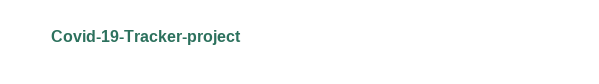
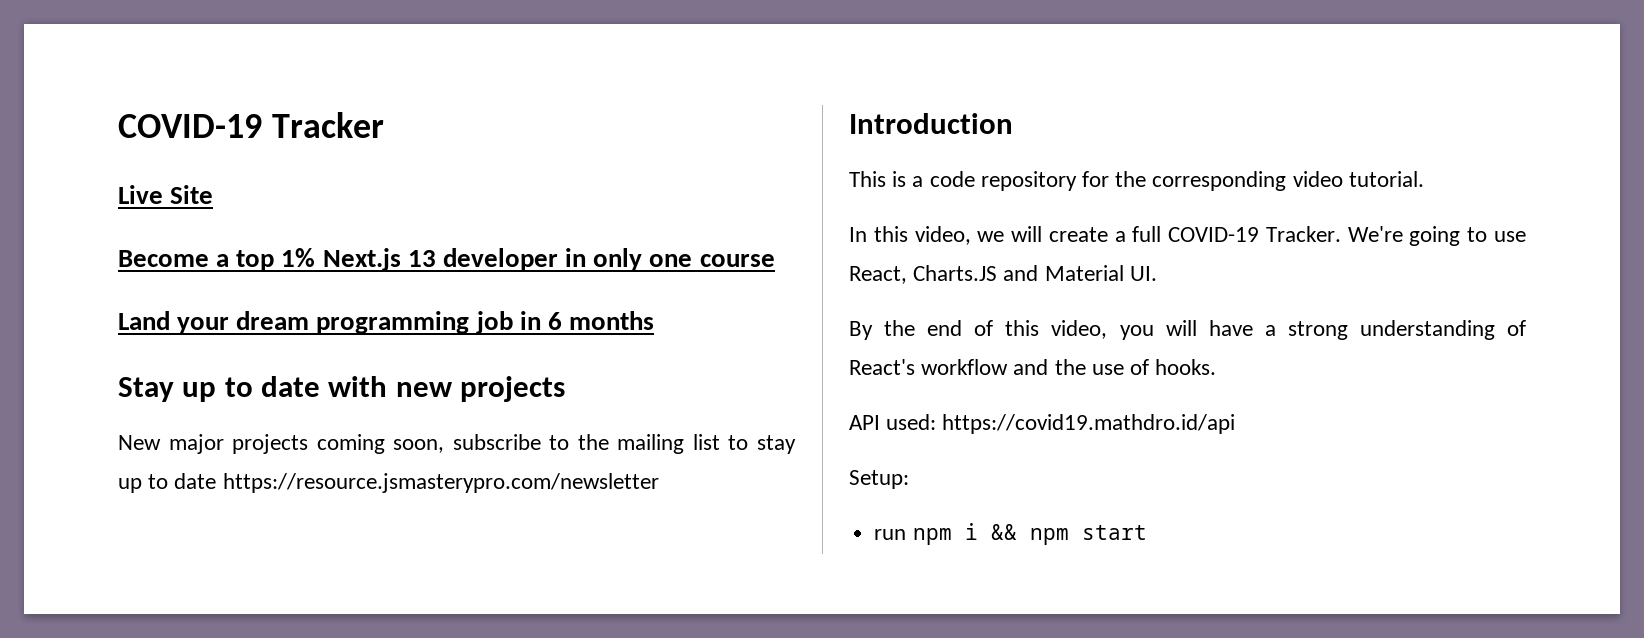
[51,30,241,45] Covid-19-Tracker-project -> [118,112,384,138] [118,185,214,204] [118,248,775,271] [118,311,655,334] [118,376,566,402] [118,434,796,454] [118,473,659,493] [849,113,1013,134] [849,171,1424,191] [849,226,1526,246] [849,265,1157,284] [849,320,1526,340] [849,359,1217,375] [849,414,1236,434] [849,470,909,489] [874,523,1147,545] COVID-19 Tracker // Live Site // Become a top 1% Next.js 13 developer in only one course // Land your dream programming job in 6 months // Stay up to date with new projects // New major projects coming soon, subscribe to the mailing list to stay up to date https://resource.jsmasterypro.com/newsletter // Introduction // This is a code repository for the corresponding video tutorial. // In this video, we will create a full COVID-19 Tracker. We're going to use React, Charts.JS and Material UI. // By the end of this video, you will have a strong understanding of React's workflow and the use of hooks. // API used: https://covid19.mathdro.id/api // Setup: // run npm i && npm start

